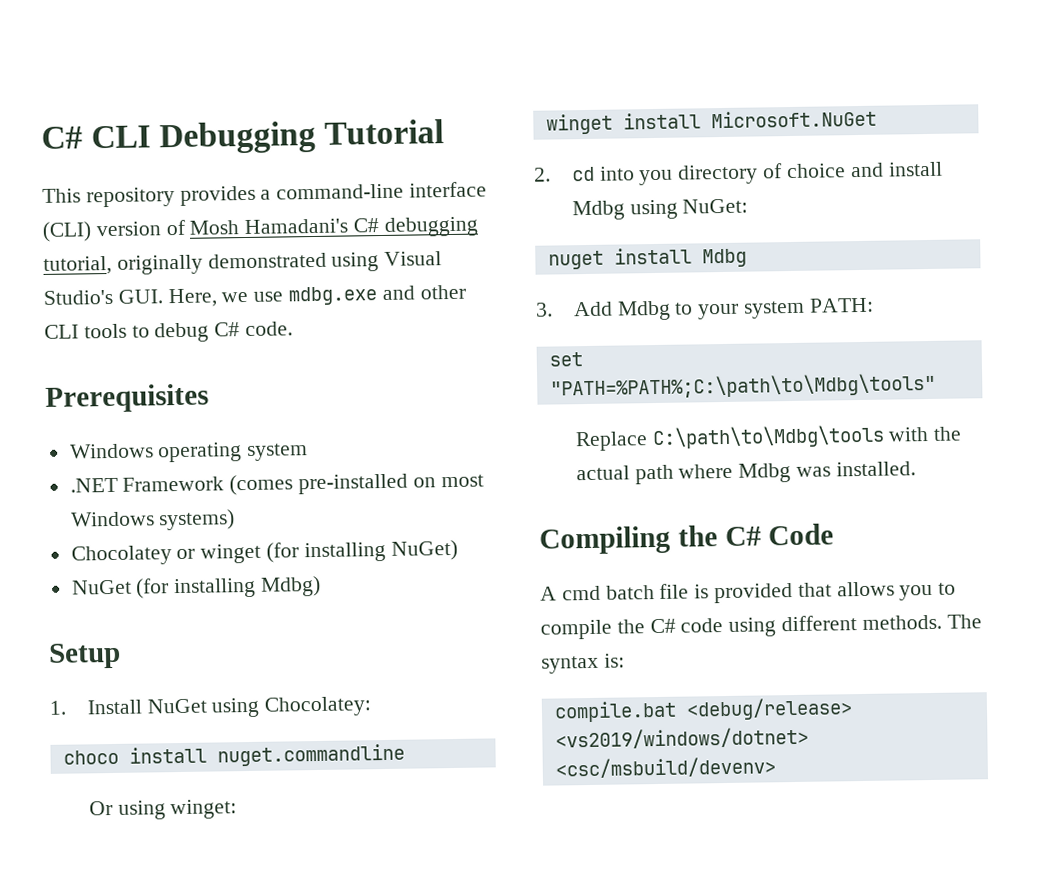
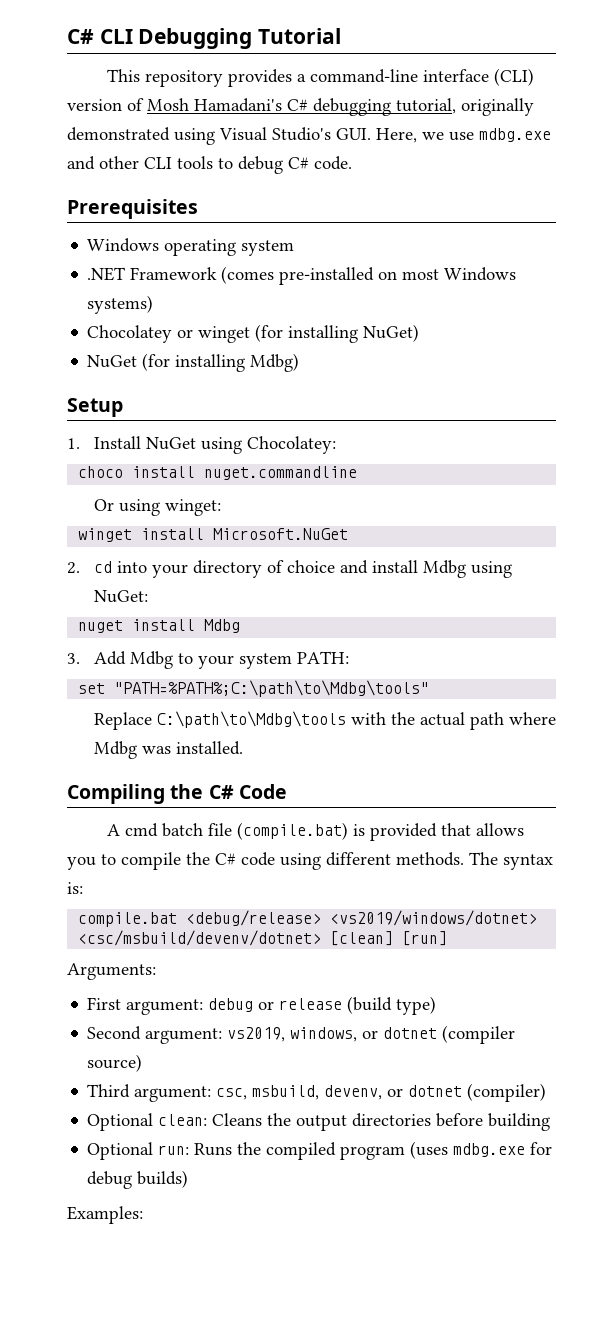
[639,169,674,186] you -> [151,564,188,578] your
(690, 591) none -> [237,822,349,840] (compile.bat)
[554,756,776,779] <csc/msbuild/devenv> -> [78,930,448,946] [67,963,156,980] [87,996,437,1015] [87,1025,516,1044] [87,1054,143,1072] [87,1083,547,1102] [87,1113,551,1131] [87,1141,553,1160] [87,1170,189,1189] [67,1206,143,1224] <csc/msbuild/devenv/dotnet> [clean] [run] // Arguments: // First argument: debug or release (build type) // Second argument: vs2019, windows, or dotnet (compiler source) // Third argument: csc, msbuild, devenv, or dotnet (compiler) // Optional clean: Cleans the output directories before building // Optional run: Runs the compiled program (uses mdbg.exe for debug builds) // Examples:

